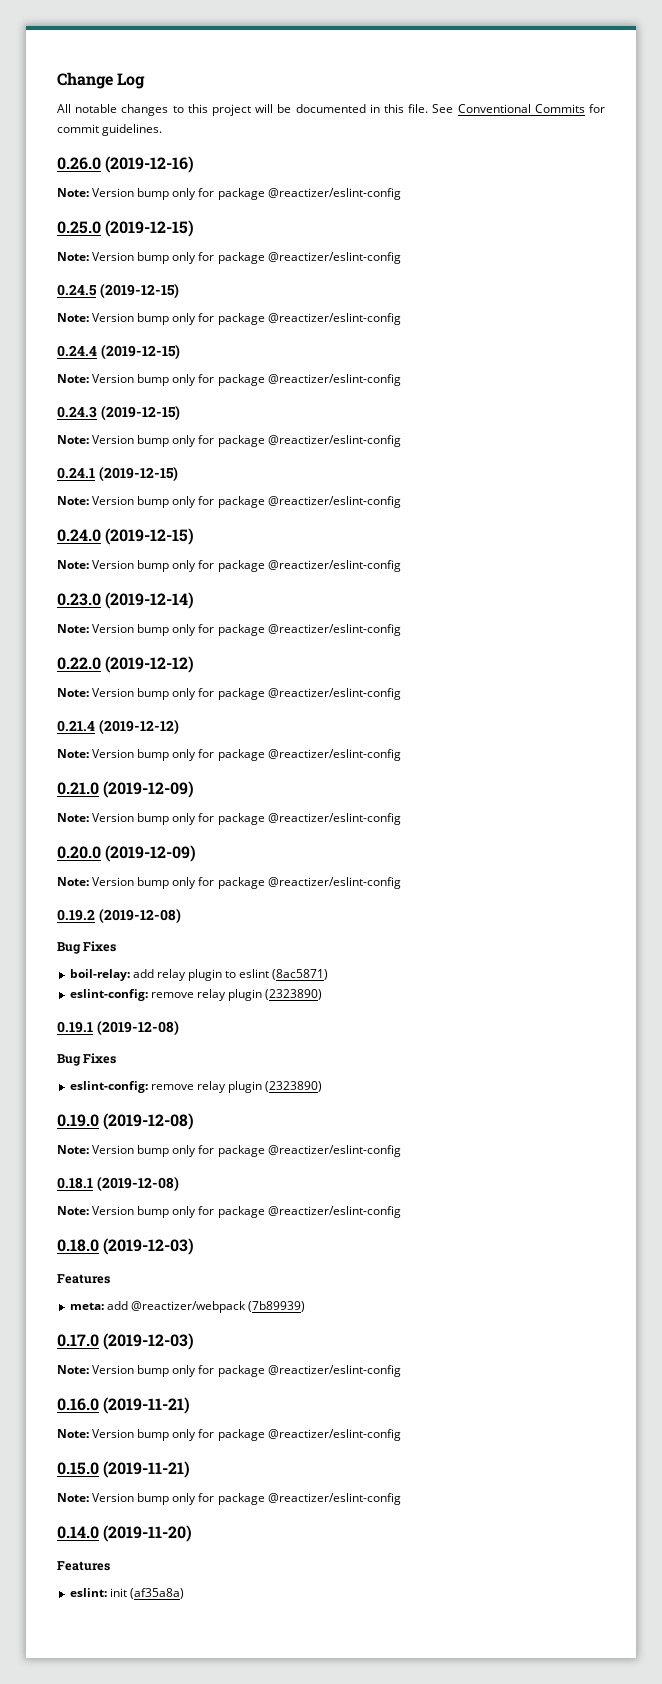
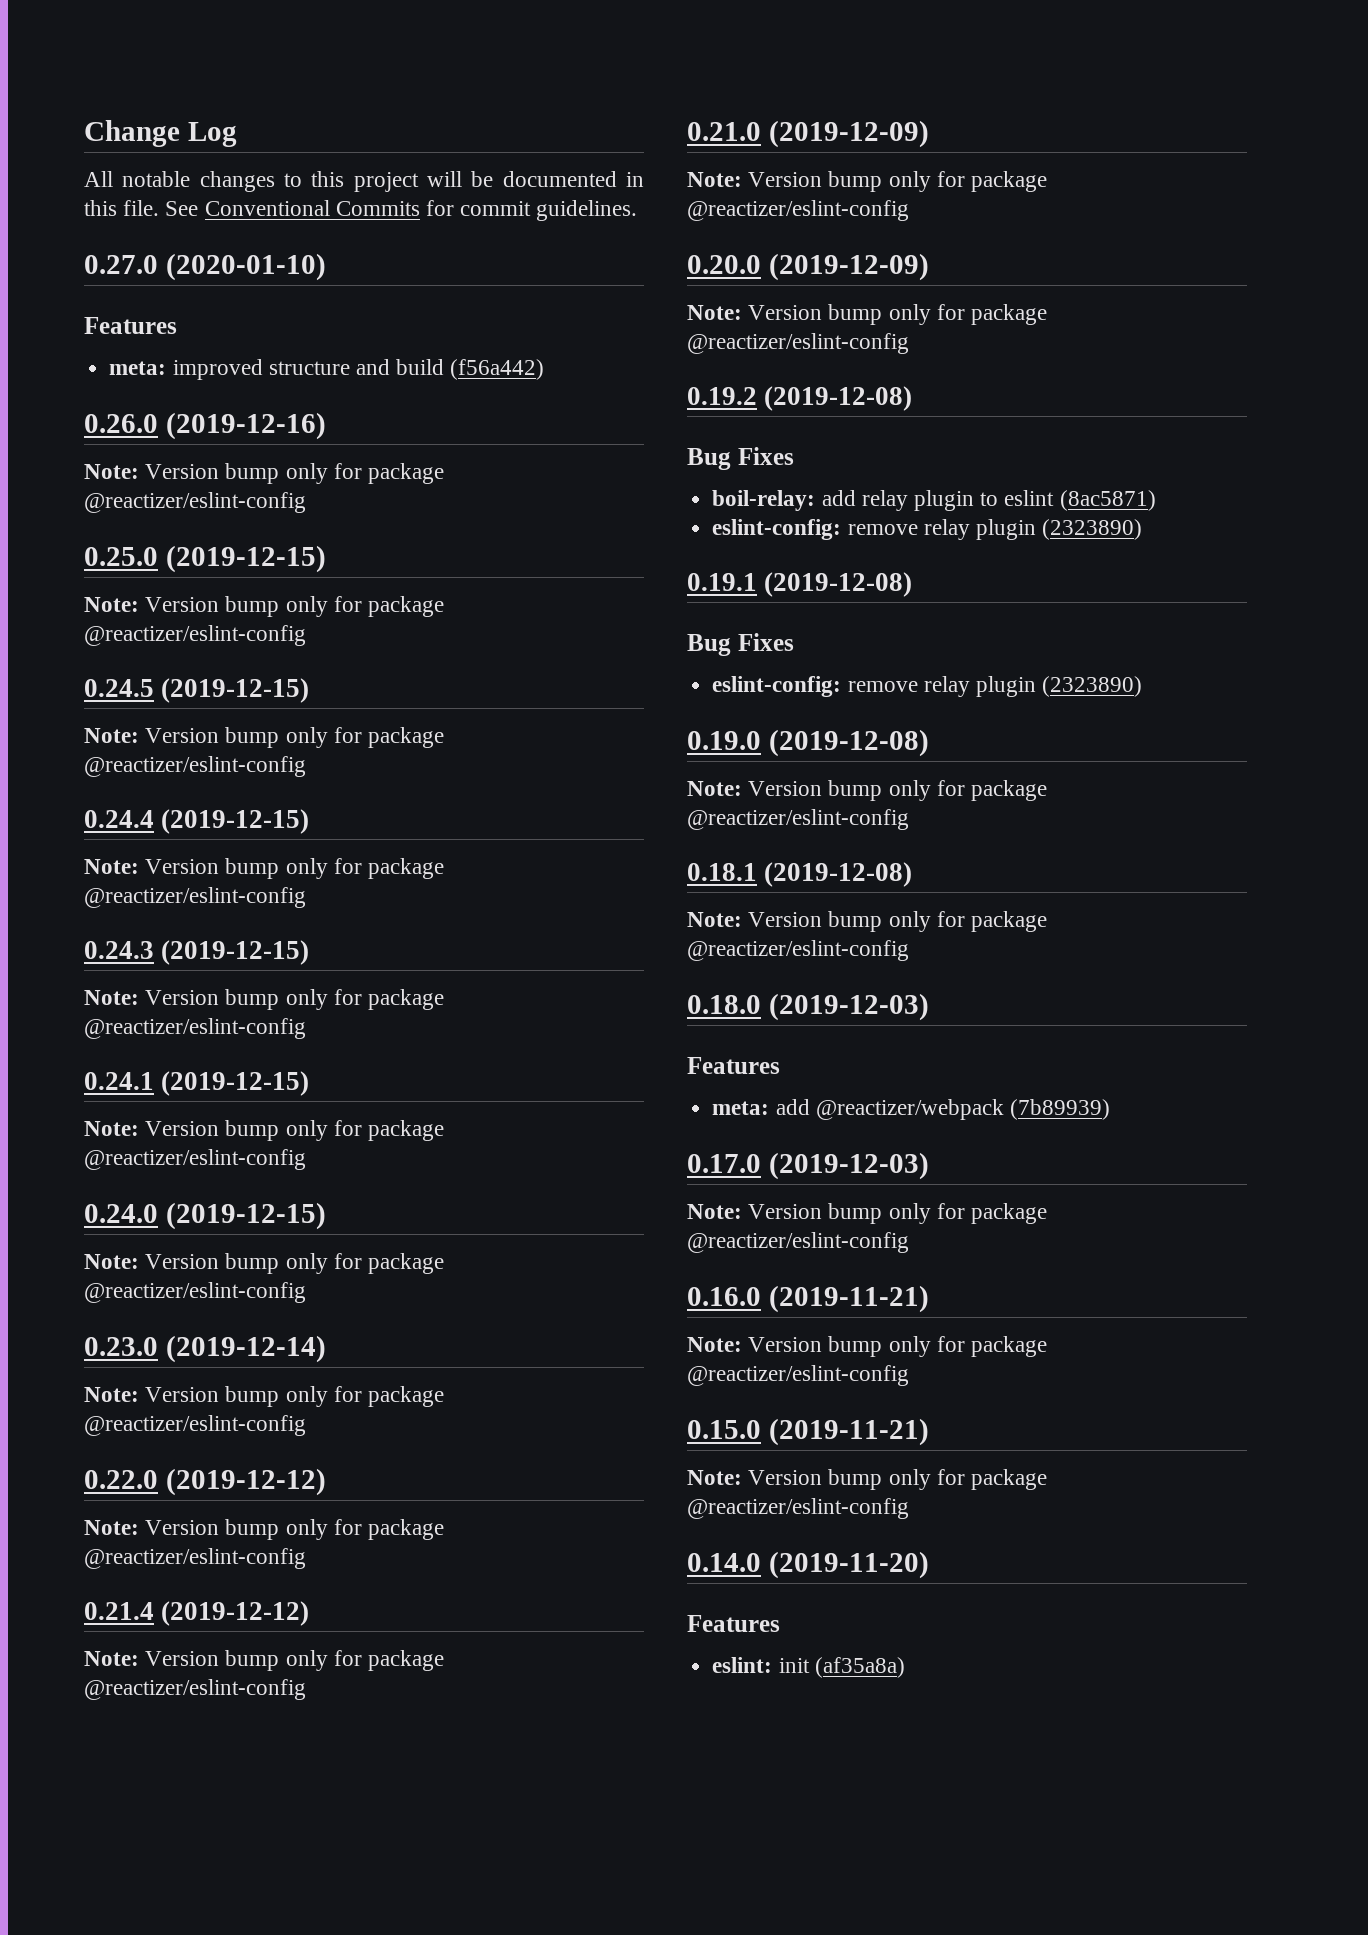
(163, 130) none -> [84,253,326,281] [84,317,177,334] [109,359,545,380] // 0.27.0 (2020-01-10) // Features // meta: improved structure and build (f56a442)

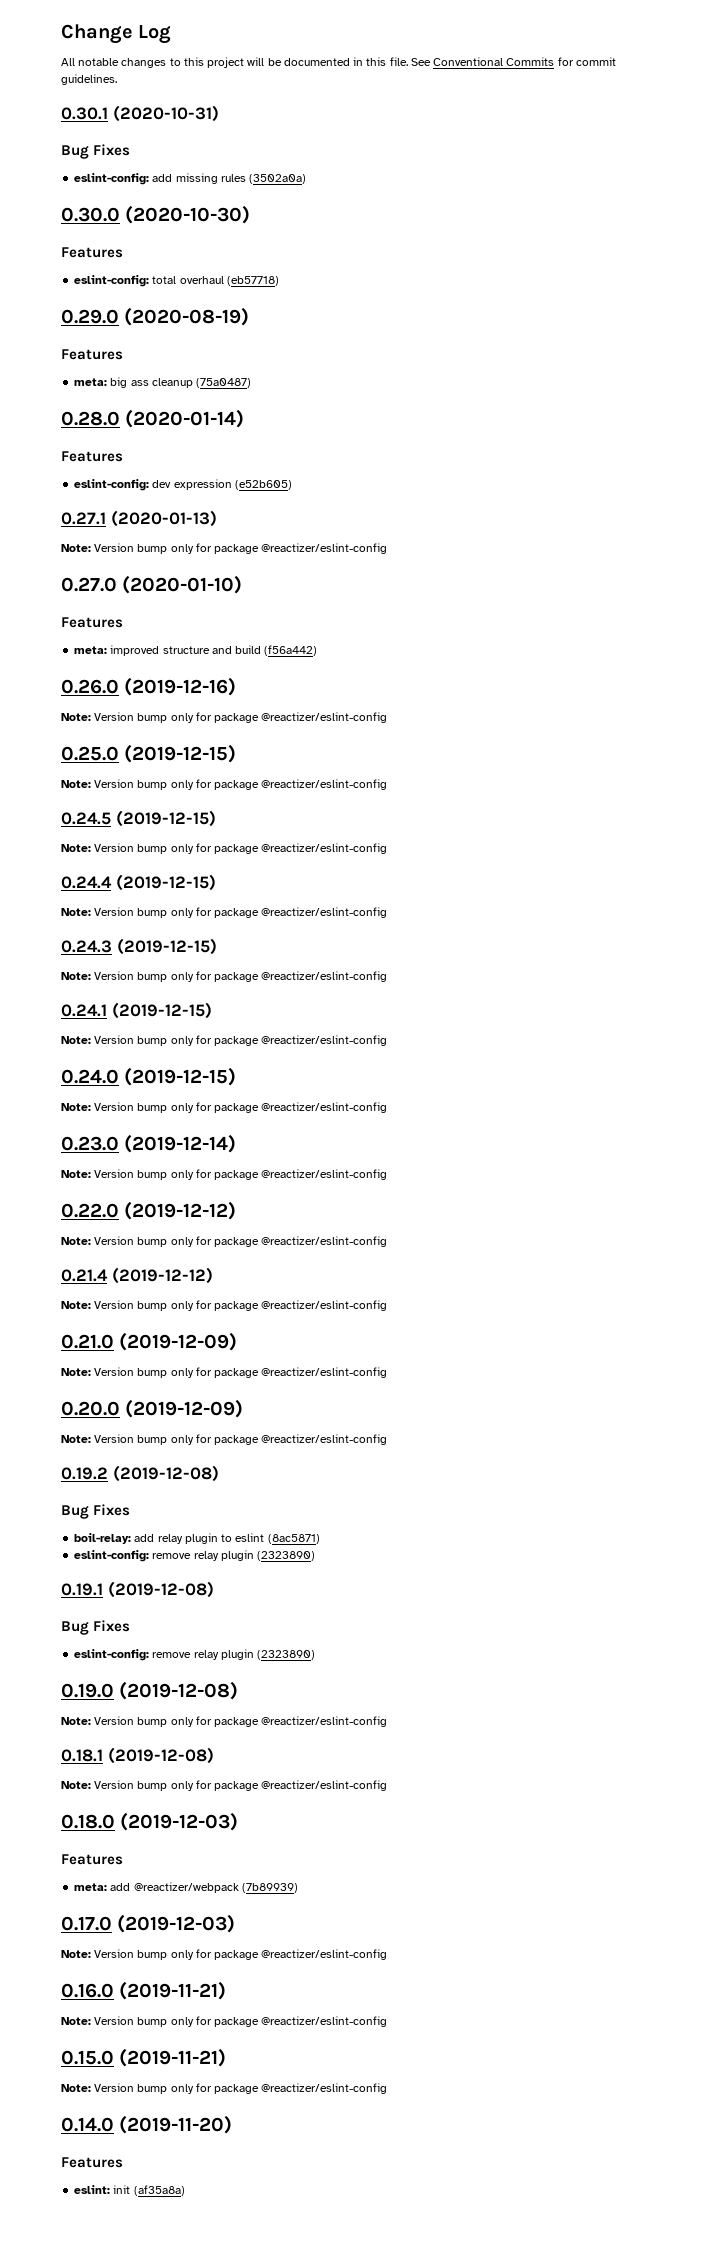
(638, 210) none -> [61,105,219,122] [61,144,131,159] [74,173,307,185] [61,205,251,224] [61,247,123,258] [74,275,279,287] [61,307,250,326] [61,349,123,360] [74,377,252,388] [61,409,245,428] [61,451,123,462] [74,479,292,491] [61,510,217,527] [61,543,388,554] // 0.30.1 (2020-10-31) // Bug Fixes // eslint-config: add missing rules (3502a0a) // 0.30.0 (2020-10-30) // Features // eslint-config: total overhaul (eb57718) // 0.29.0 (2020-08-19) // Features // meta: big ass cleanup (75a0487) // 0.28.0 (2020-01-14) // Features // eslint-config: dev expression (e52b605) // 0.27.1 (2020-01-13) // Note: Version bump only for package @reactizer/eslint-config

